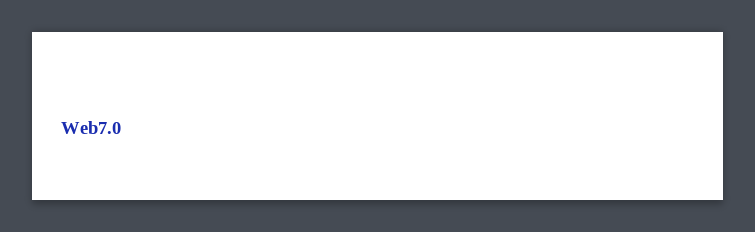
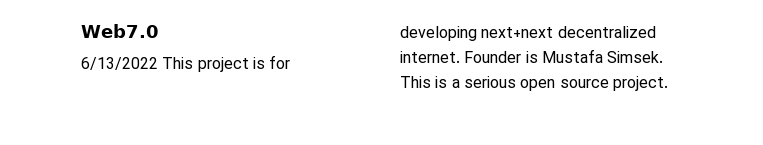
(121, 127) none -> [81,55,291,72] [400,26,656,41] [400,49,664,63] [400,76,668,91] // 6/13/2022 This project is for developing next+next decentralized internet. Founder is Mustafa Simsek. This is a serious open source project.

